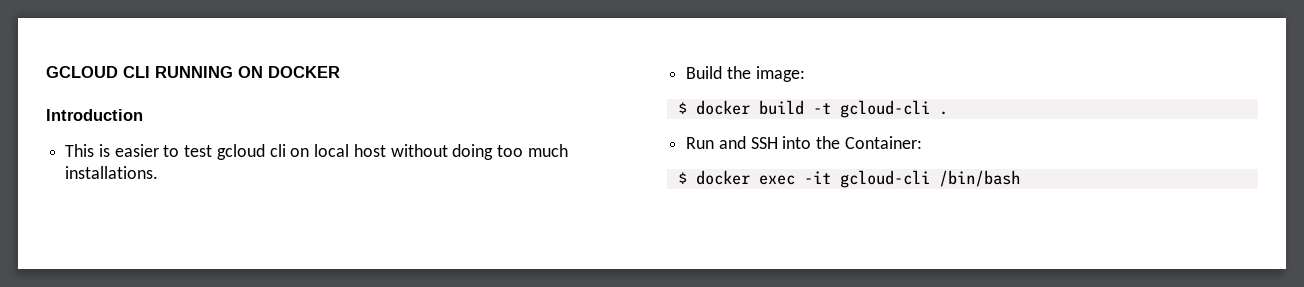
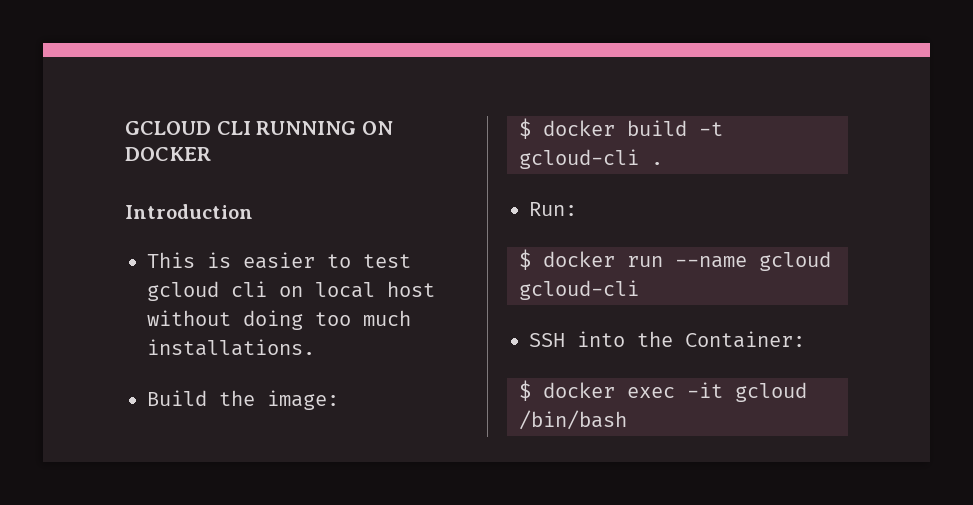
[686,136,746,149] Run and -> [529,202,577,216] [519,249,831,271] [519,280,639,300] Run: // $ docker run --name gcloud gcloud-cli //
[839,170,930,188] gcloud-cli -> [735,382,807,402] gcloud

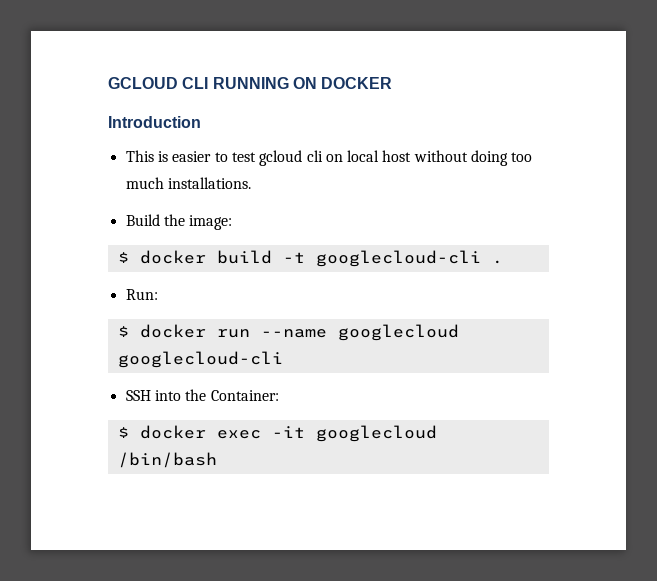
[519,149,639,169] gcloud-cli -> [315,250,481,267] googlecloud-cli
[759,251,831,271] [519,280,639,300] gcloud gcloud-cli -> [337,324,459,341] [117,351,283,368] googlecloud googlecloud-cli
[735,382,807,402] gcloud -> [315,425,437,442] googlecloud

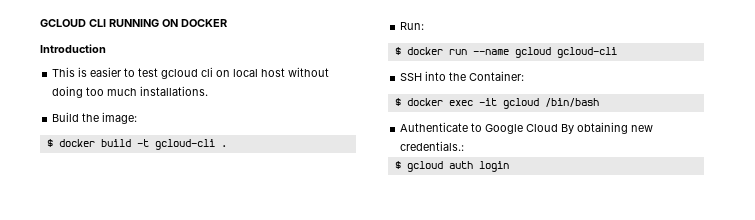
[315,250,481,267] googlecloud-cli -> [154,139,215,150] gcloud-cli
[337,324,459,341] [117,351,283,368] googlecloud googlecloud-cli -> [514,47,617,58] gcloud gcloud-cli
[315,425,437,442] googlecloud -> [502,98,539,109] gcloud
(217, 460) none -> [400,122,654,134] [400,141,465,151] [394,161,509,172] // Authenticate to Google Cloud By obtaining new credentials.: // $ gcloud auth login

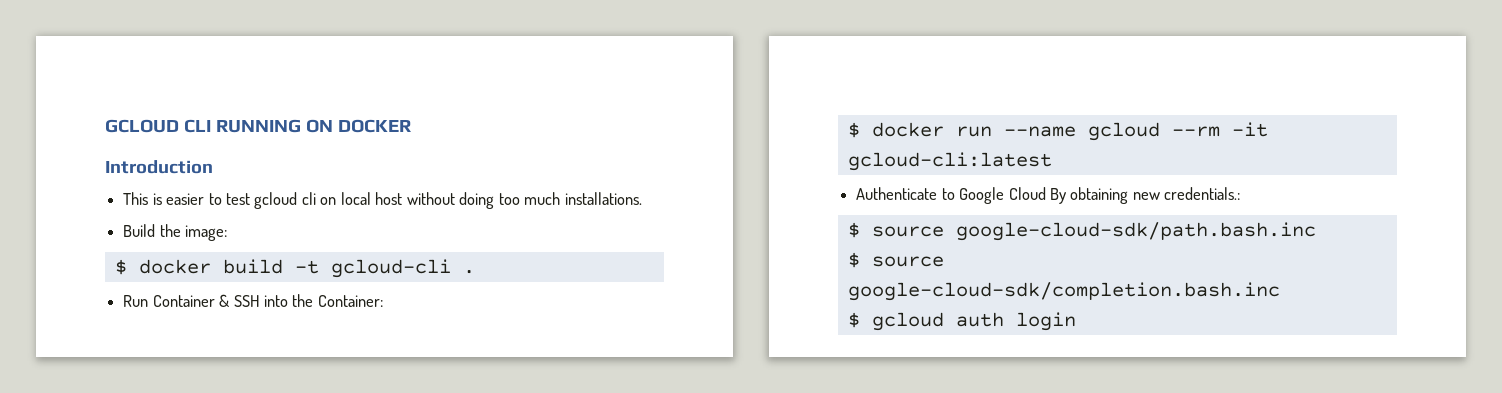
[400,22,425,30] [394,47,617,58] Run: // $ docker run --name gcloud gcloud-cli // -> [123,294,230,307] Run Container &
[448,98,599,109] exec -it gcloud /bin/bash -> [955,122,1268,141] [847,152,1052,171] run --name gcloud --rm -it gcloud-cli:latest
(465, 146) none -> [847,222,1316,241] [847,252,944,268] [847,282,1280,301] // $ source google-cloud-sdk/path.bash.inc // $ source google-cloud-sdk/completion.bash.inc

